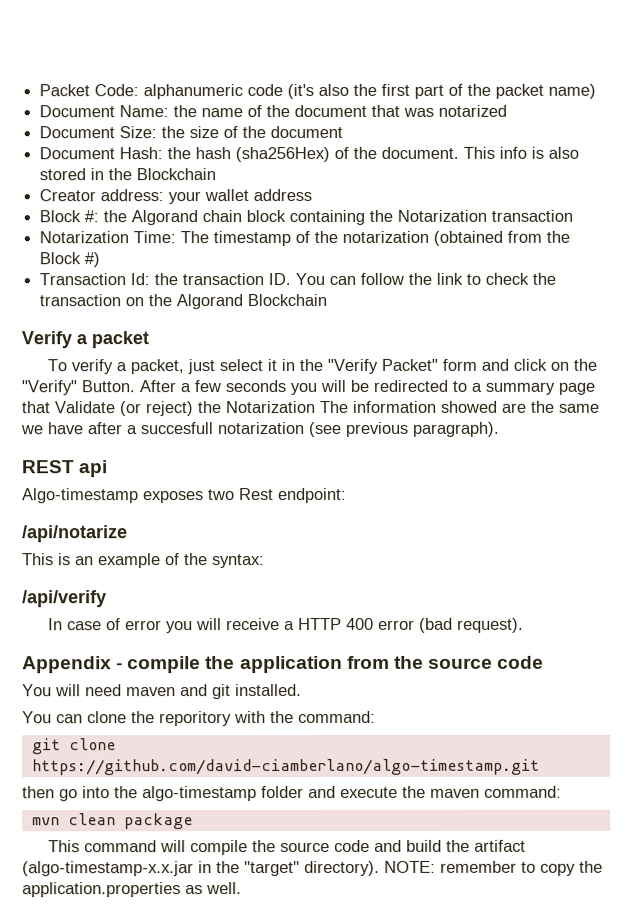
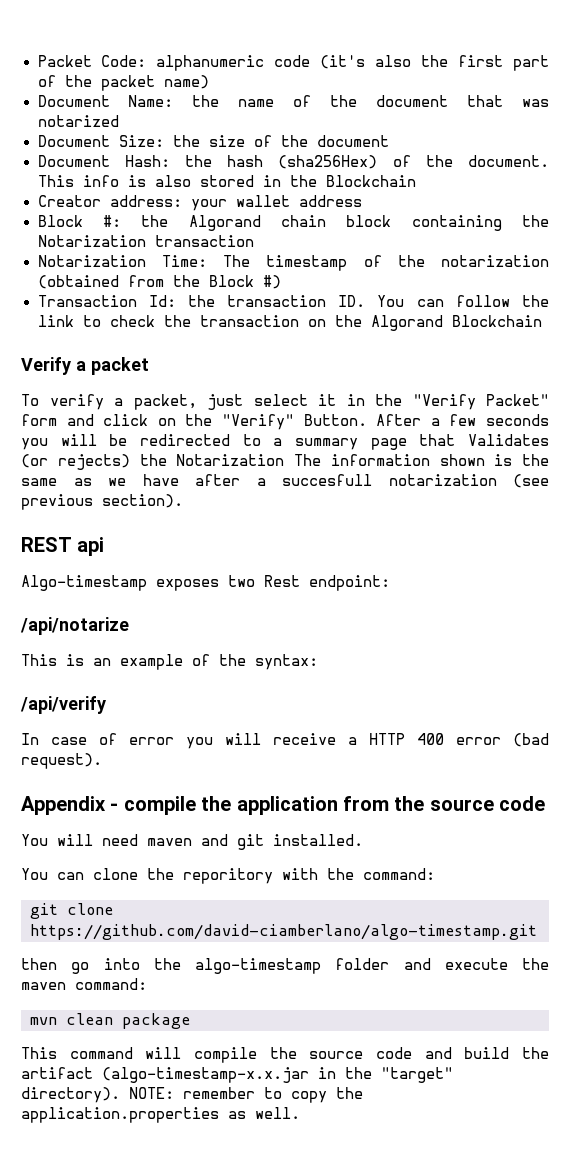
[54,401,193,417] Validate (or reject) -> [468,434,549,446] [21,454,130,470] Validates (or rejects)
[440,400,526,413] showed are -> [439,454,513,466] shown is
(599, 408) none -> [73,478,92,486] as
[412,421,499,437] paragraph). -> [102,494,183,508] section).

